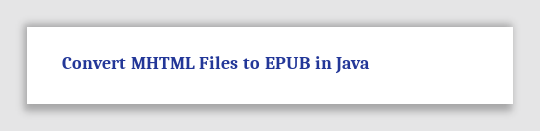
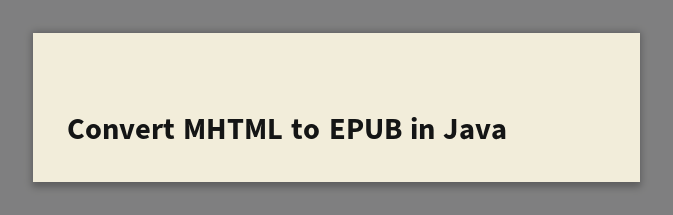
[199,56,239,69] Files -> (284, 129) none

